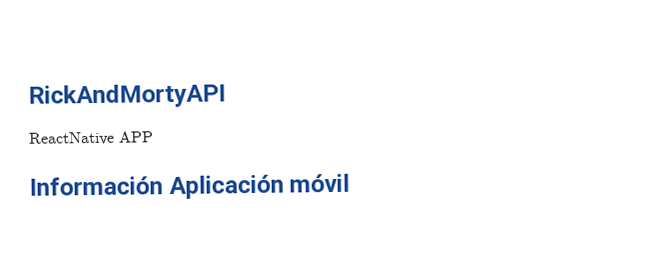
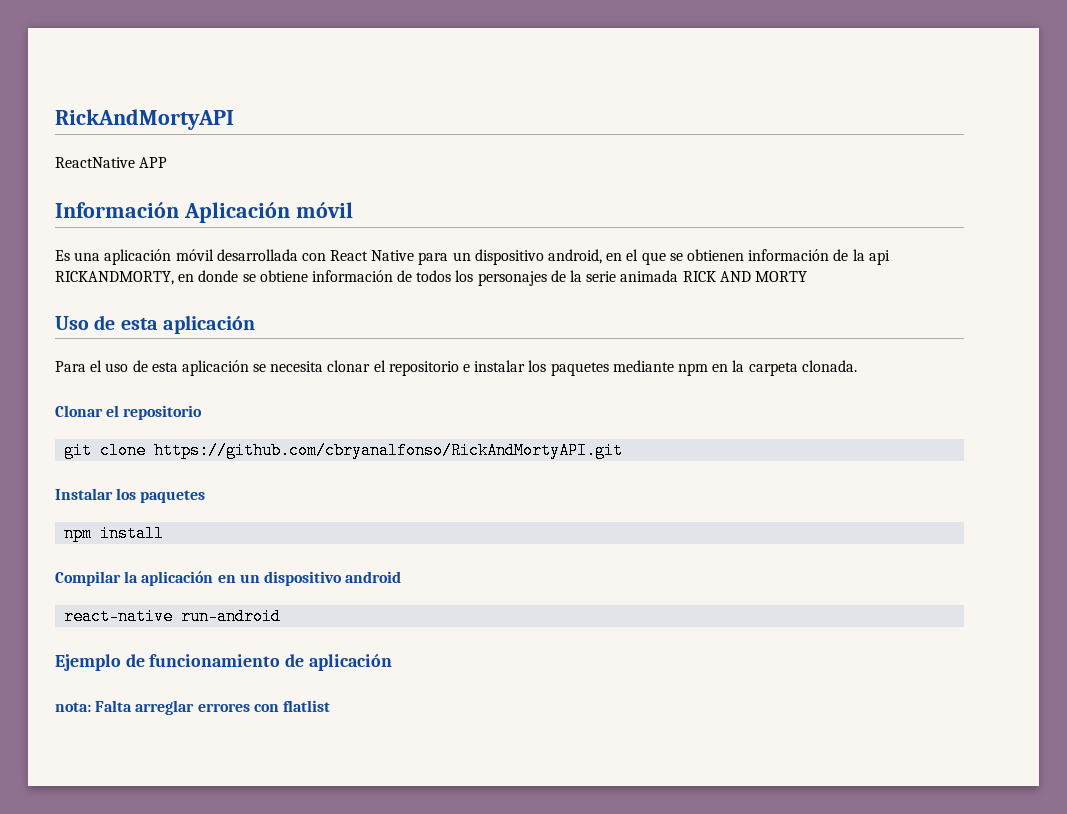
(351, 183) none -> [55,249,890,265] [55,270,807,286] [55,315,255,334] [55,360,857,376] [55,405,203,420] [64,442,624,459] [55,488,206,503] [64,525,165,542] [55,571,402,586] [64,608,282,625] [55,654,392,671] [55,700,330,715] // Es una aplicación móvil desarrollada con React Native para un dispositivo android, en el que se obtienen información de la api RICKANDMORTY, en donde se obtiene información de todos los personajes de la serie animada RICK AND MORTY // Uso de esta aplicación // Para el uso de esta aplicación se necesita clonar el repositorio e instalar los paquetes mediante npm en la carpeta clonada. // Clonar el repositorio // git clone https://github.com/cbryanalfonso/RickAndMortyAPI.git // Instalar los paquetes // npm install // Compilar la aplicación en un dispositivo android // react-native run-android // Ejemplo de funcionamiento de aplicación // nota: Falta arreglar errores con flatlist

